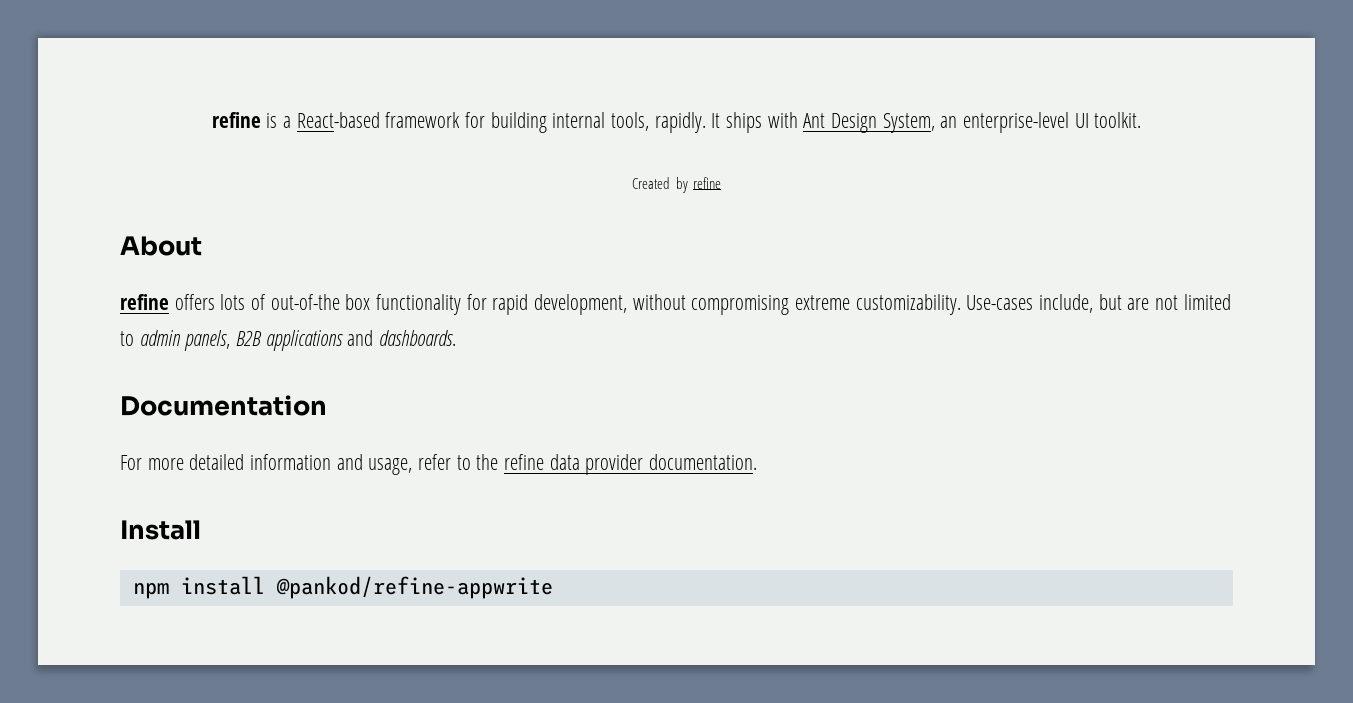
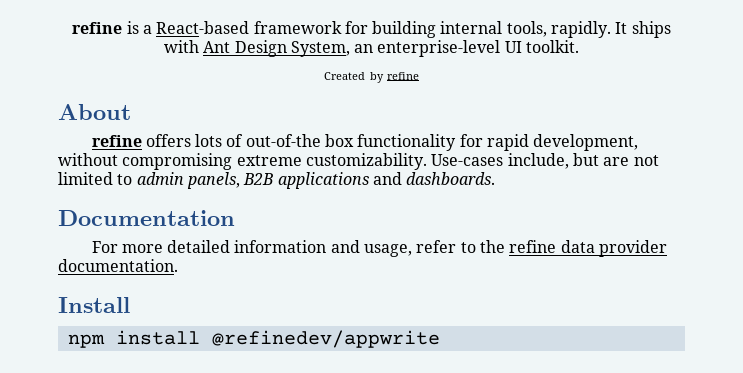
[275,576,553,599] @pankod/refine-appwrite -> [211,330,440,348] @refinedev/appwrite

